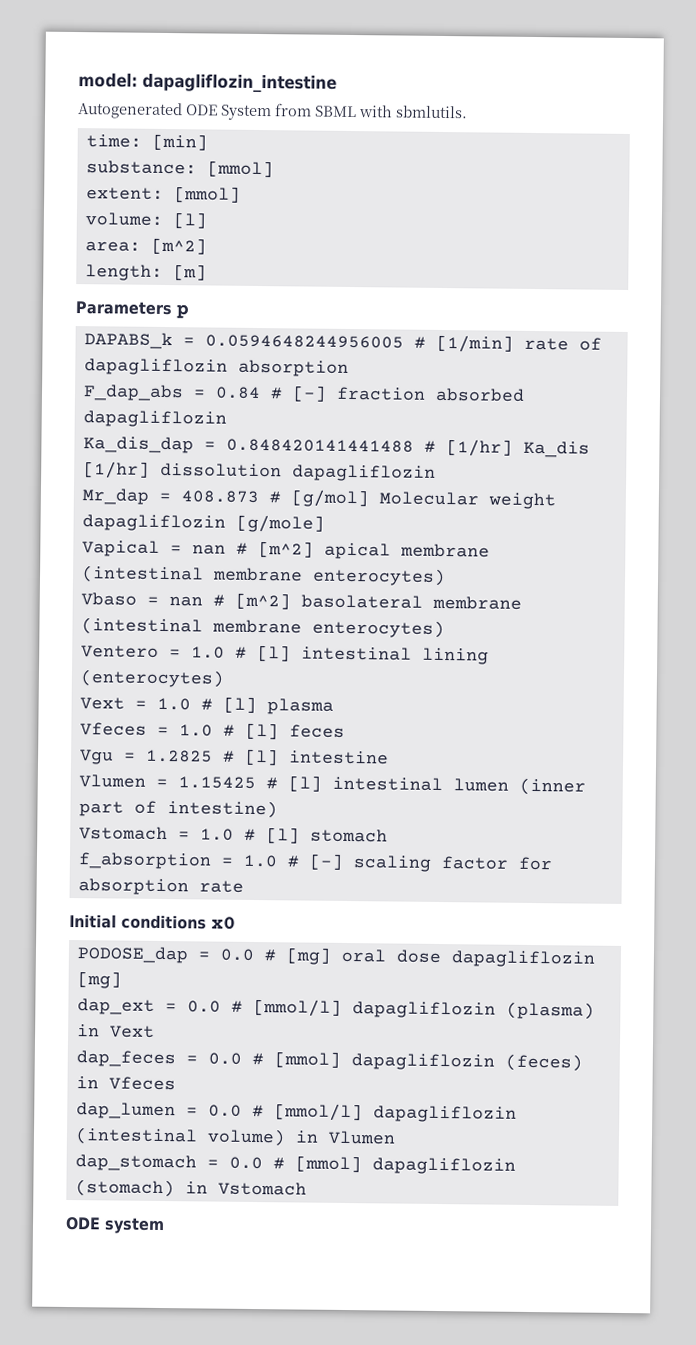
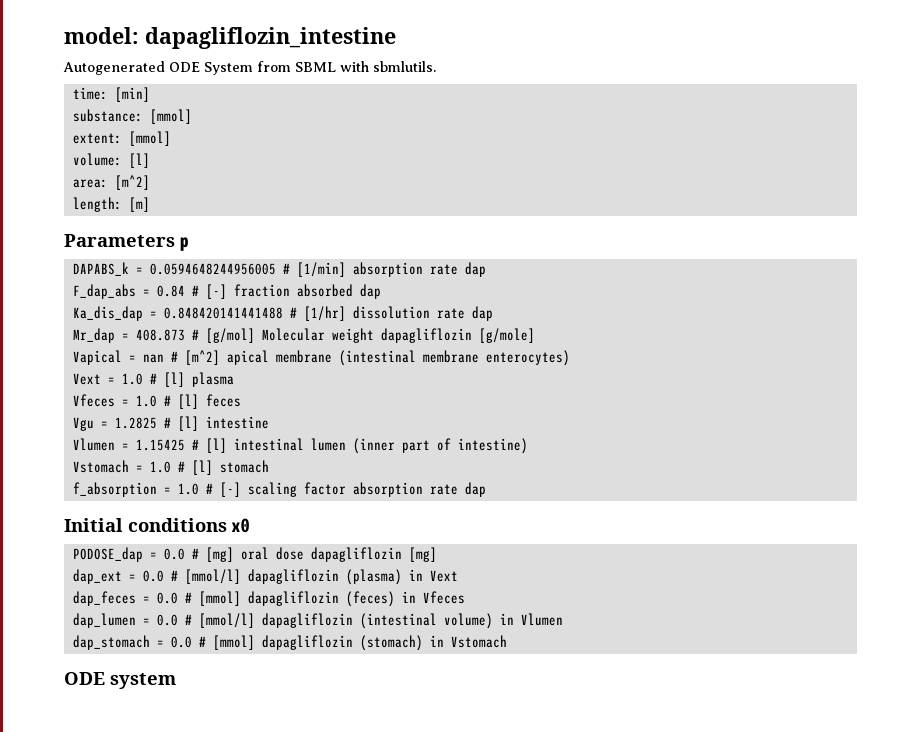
[523,337,602,351] [83,358,349,377] rate of dapagliflozin absorption -> [352,262,486,277] absorption rate dap
[82,410,227,428] dapagliflozin -> [359,284,381,299] dap
[522,440,590,458] [82,461,436,482] Ka_dis [1/hr] dissolution dapagliflozin -> [352,306,493,321] dissolution rate dap
[80,592,522,610] [80,617,445,639] [80,645,489,665] [79,669,225,688] // Vbaso = nan # [m^2] basolateral membrane (intestinal membrane enterocytes) // Ventero = 1.0 # [l] intestinal lining (enterocytes) -> (570, 358) none
[517,856,553,871] [77,878,244,896] for absorption rate -> [352,482,486,497] absorption rate dap

